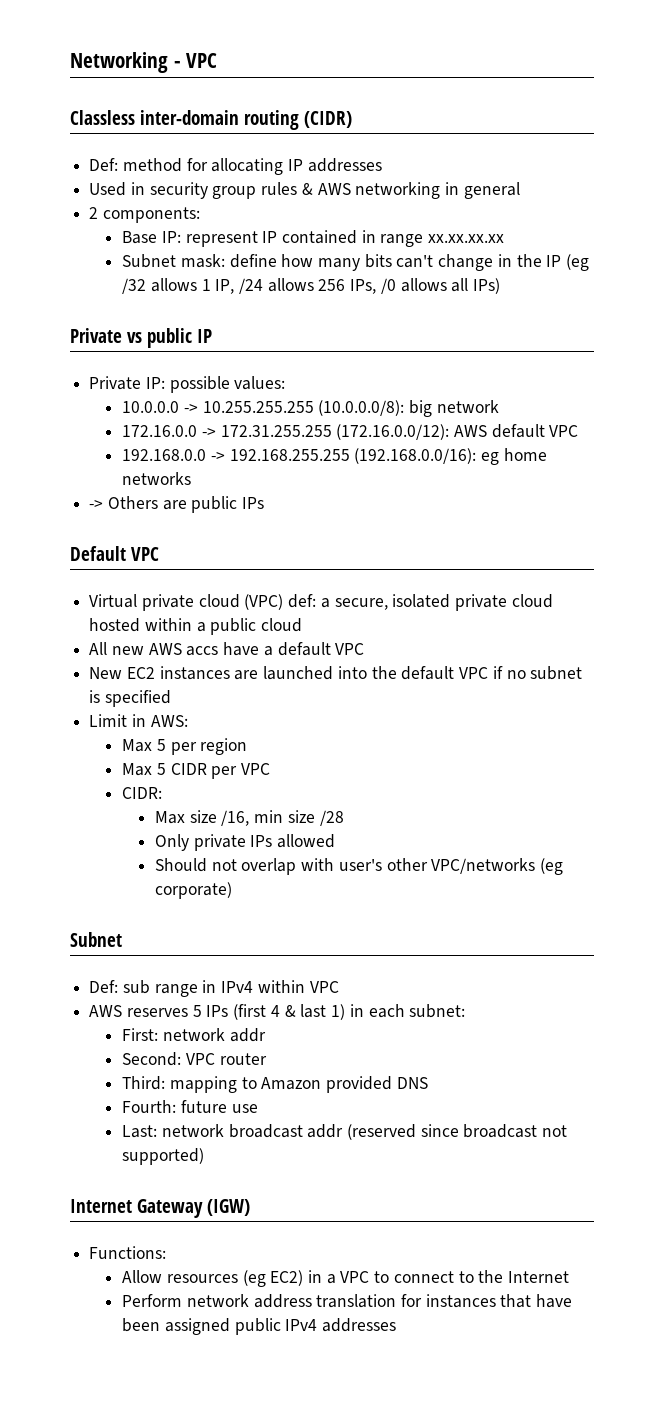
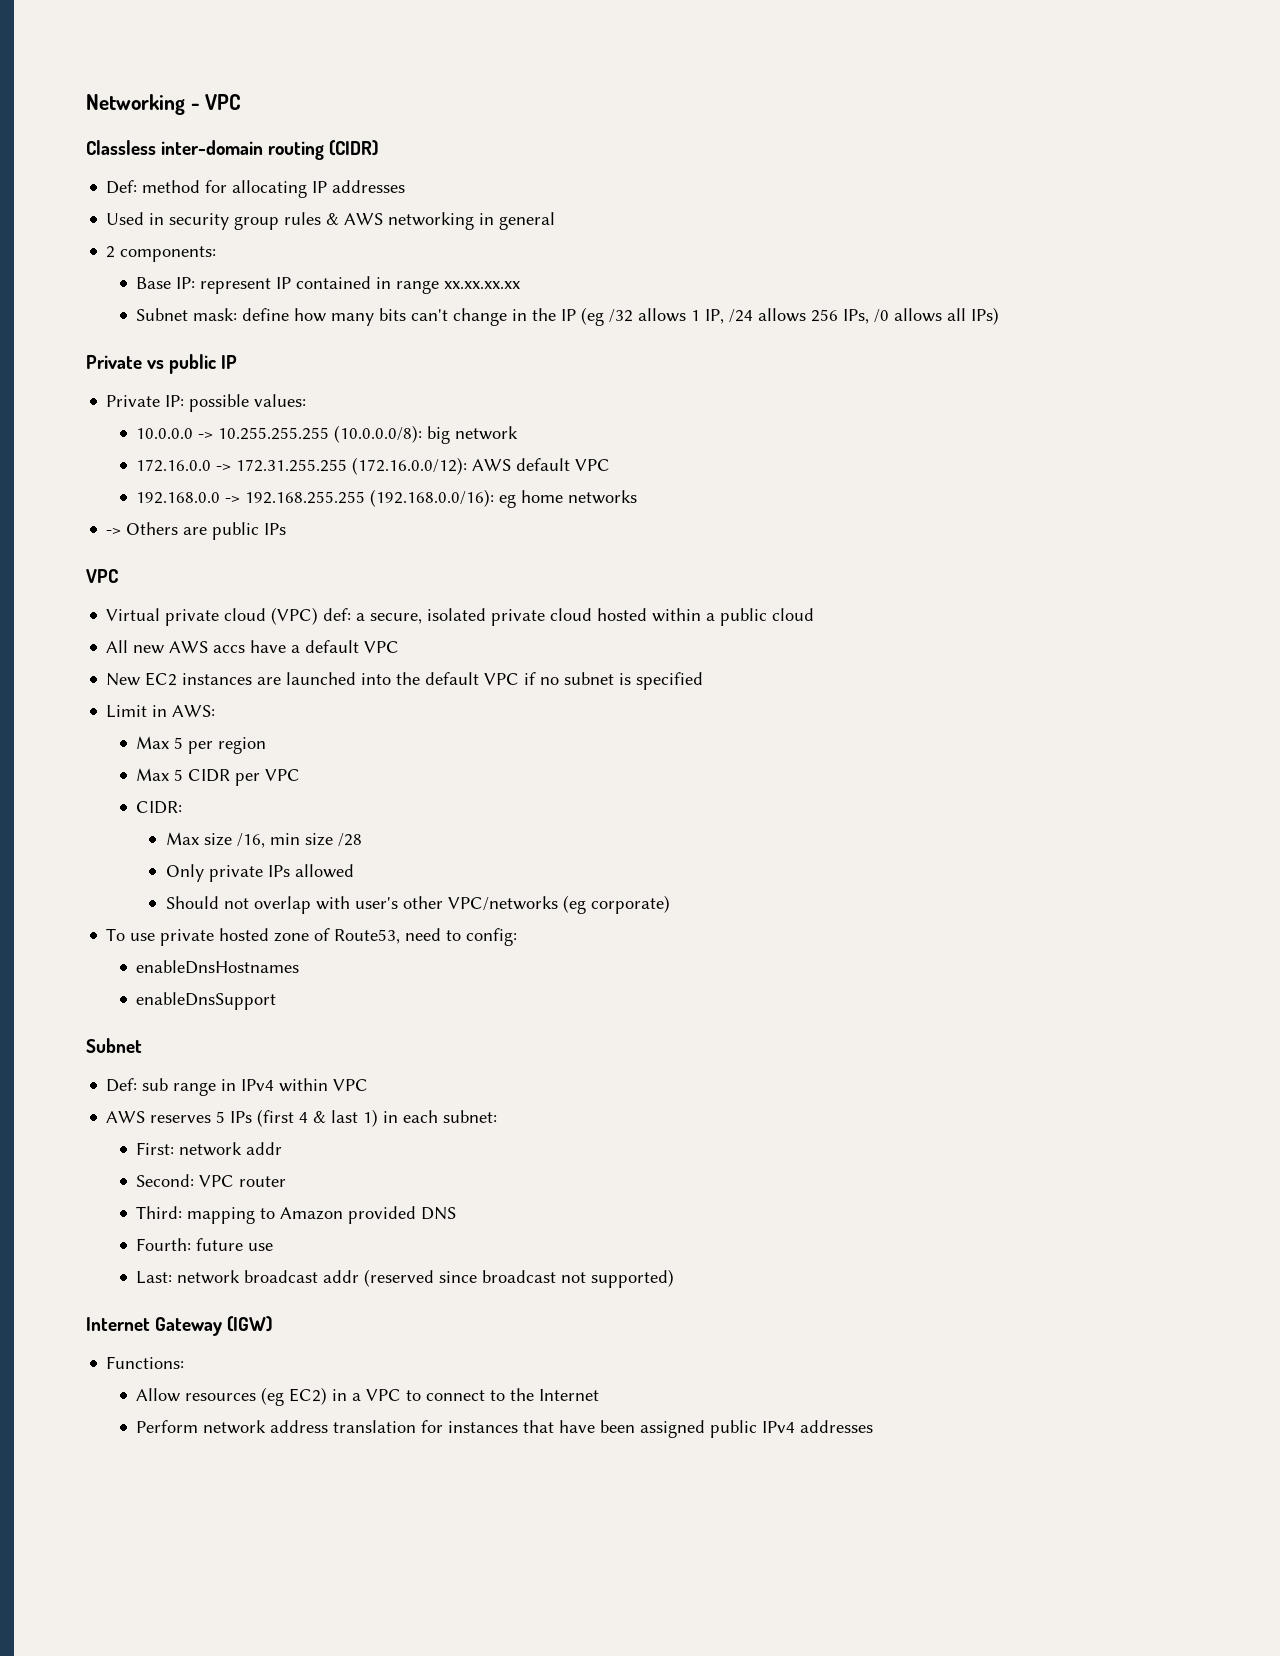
[70,546,126,561] Default -> (287, 529) none
(233, 890) none -> [106,928,518,946] [136,960,300,974] [136,992,277,1010] // To use private hosted zone of Route53, need to config: // enableDnsHostnames // enableDnsSupport

